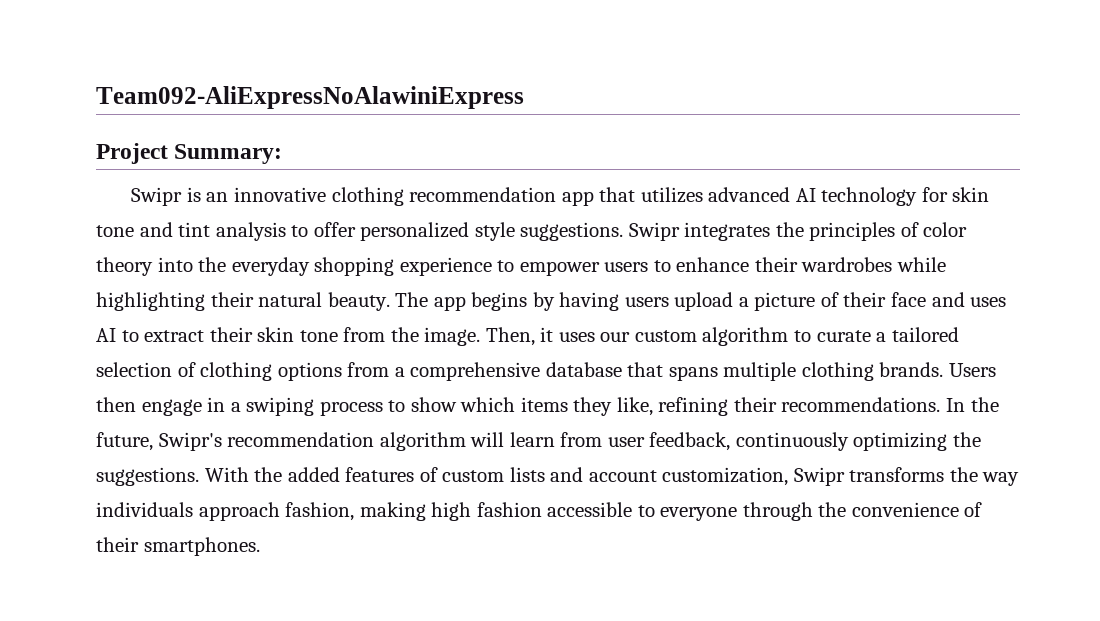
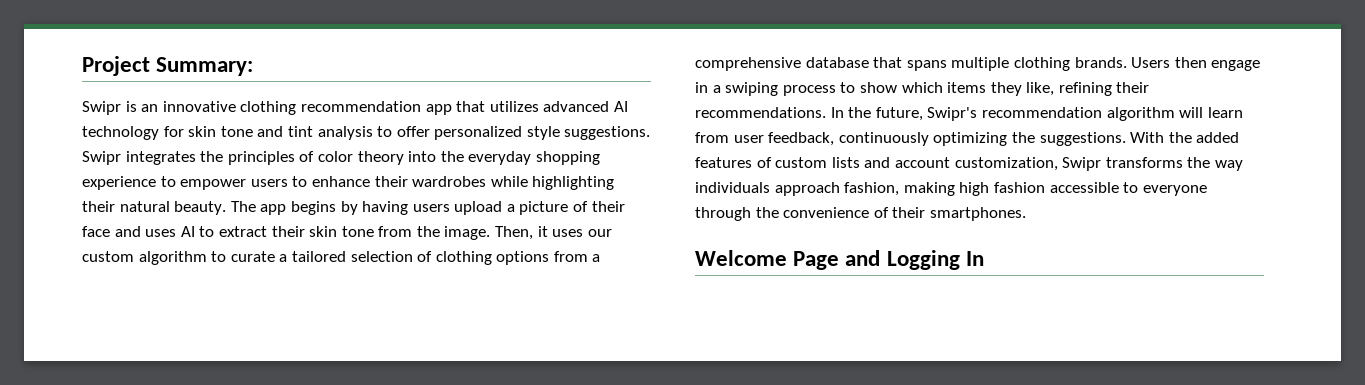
[96,86,524,109] Team092-AliExpressNoAlawiniExpress // -> (82, 66) none
(260, 546) none -> [695,250,984,270] // Welcome Page and Logging In

